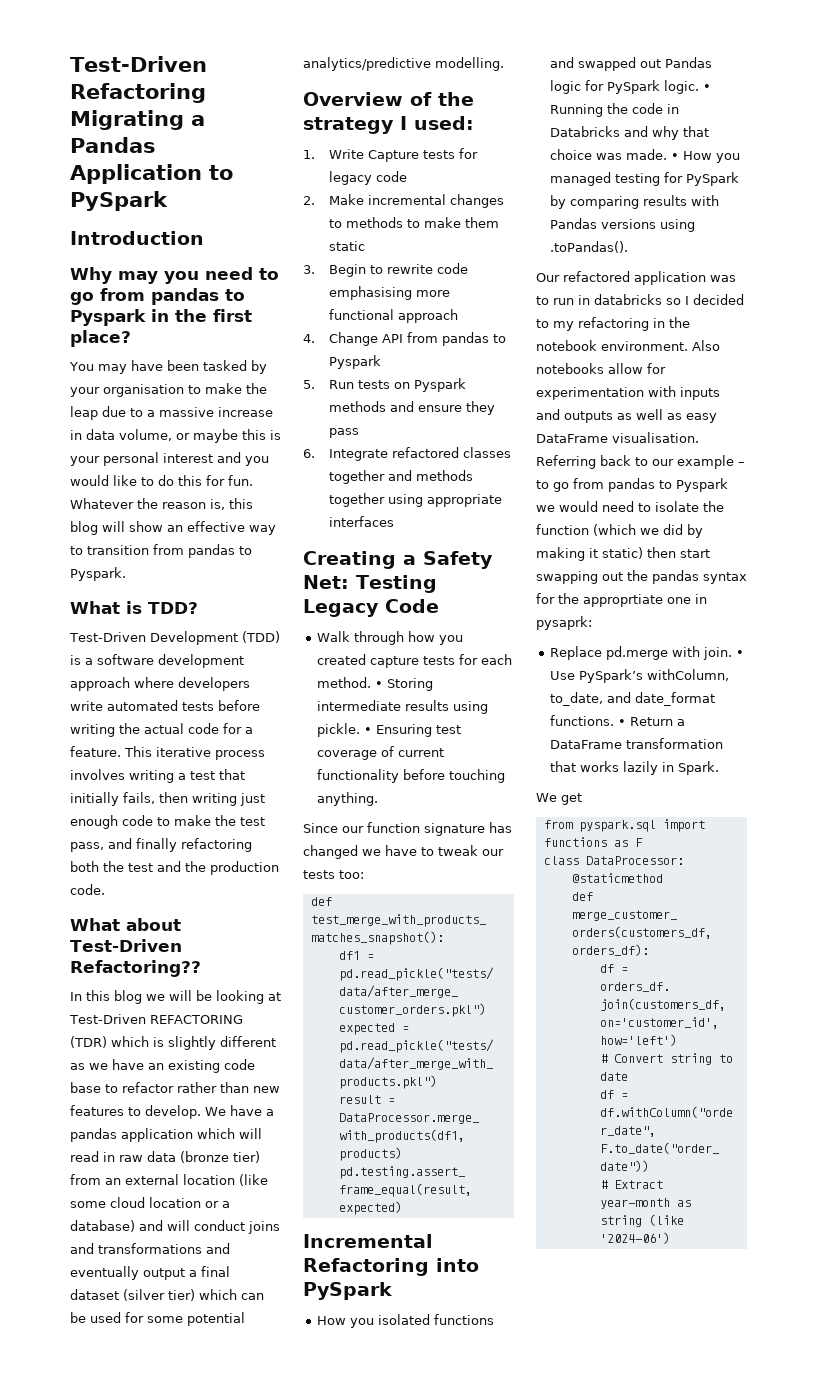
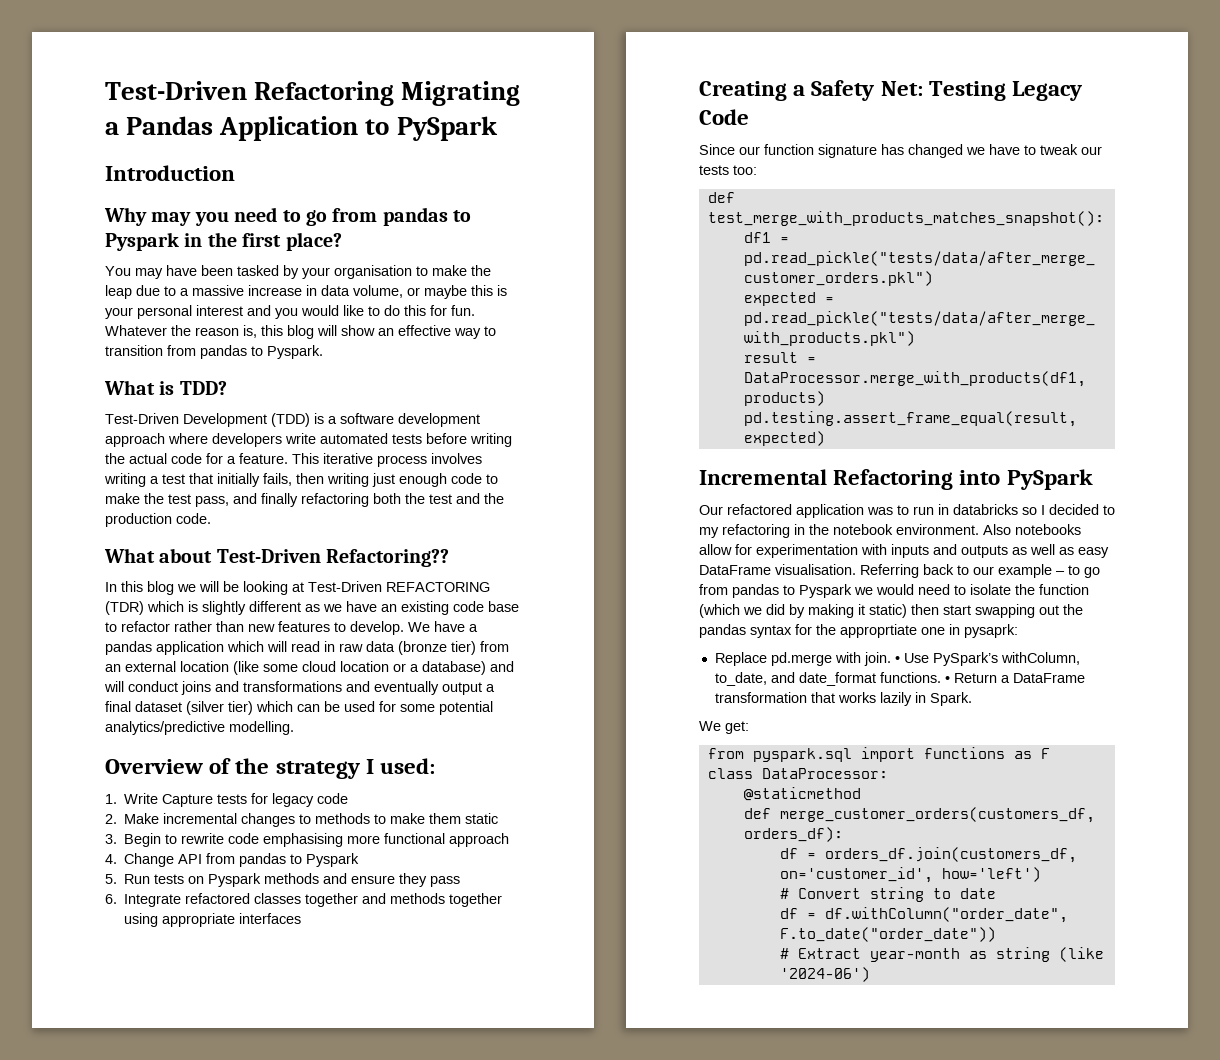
[317,631,464,645] [317,654,513,668] [317,677,434,691] [317,700,489,714] [317,723,462,737] [317,746,445,760] [317,769,506,783] [317,792,379,806] // Walk through how you created capture tests for each method. • Storing intermediate results using pickle. • Ensuring test coverage of current functionality before touching anything. -> (749, 117) none
[317,1314,495,1328] [550,57,713,71] [550,80,712,94] [550,103,680,117] [550,126,710,140] [550,149,741,163] [550,172,740,186] [550,195,720,209] [550,218,696,232] [550,241,629,253] // How you isolated functions and swapped out Pandas logic for PySpark logic. • Running the code in Databricks and why that choice was made. • How you managed testing for PySpark by comparing results with Pandas versions using .toPandas(). -> (1093, 479) none
[561,793,582,805] get -> [725,721,749,734] get:

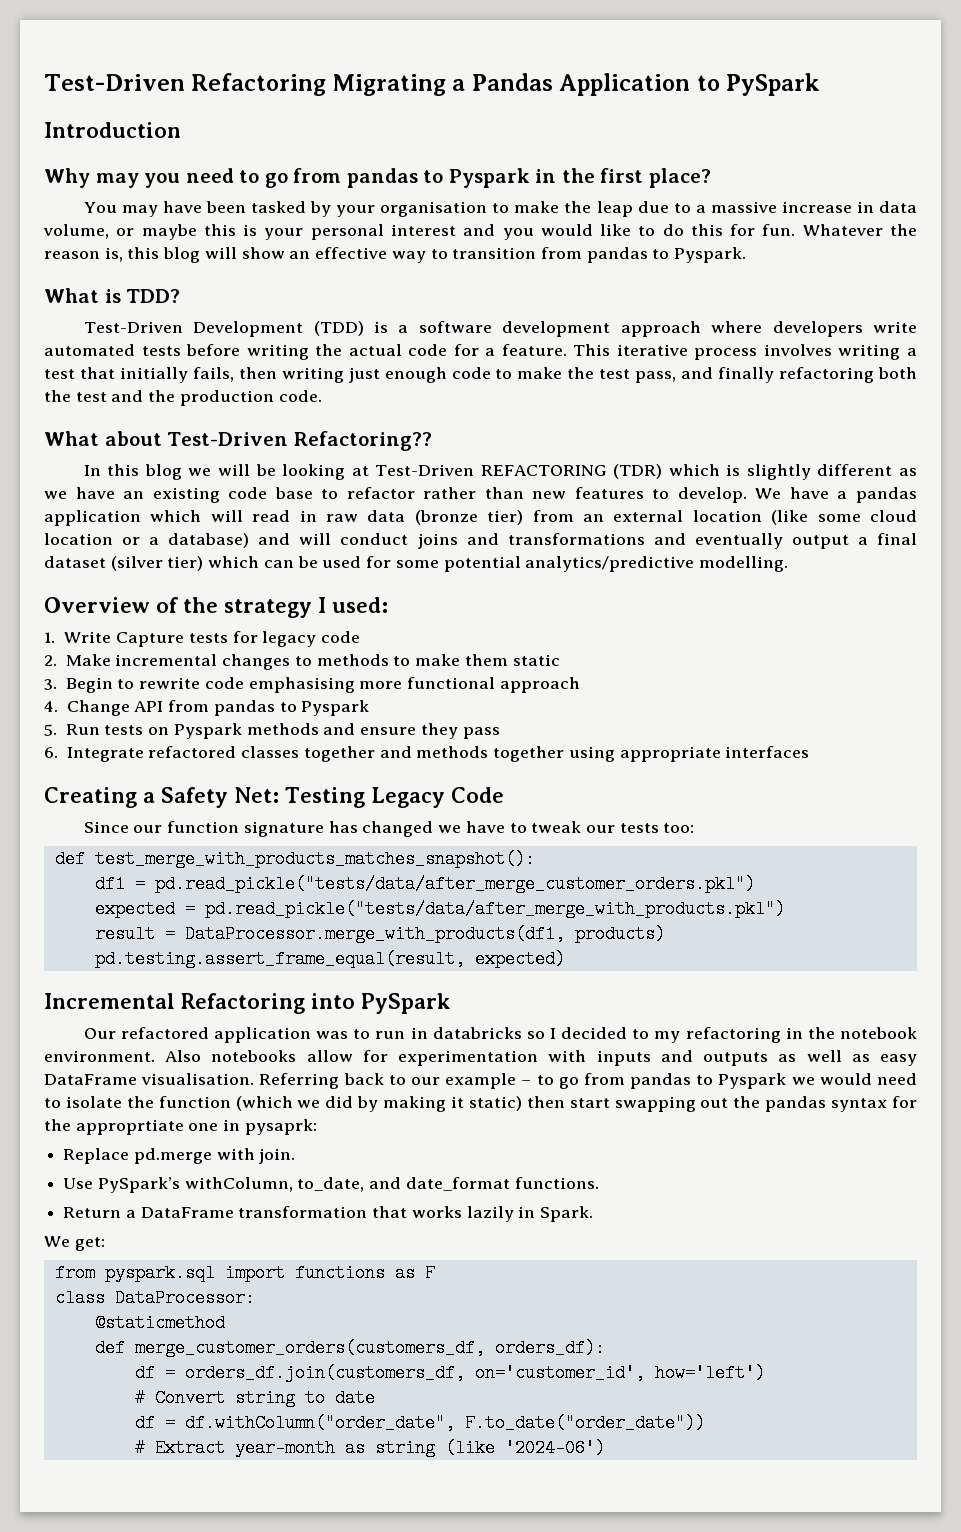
[894,656,900,663] • -> (296, 1156) //
[944,676,950,683] • -> (599, 1183) //

